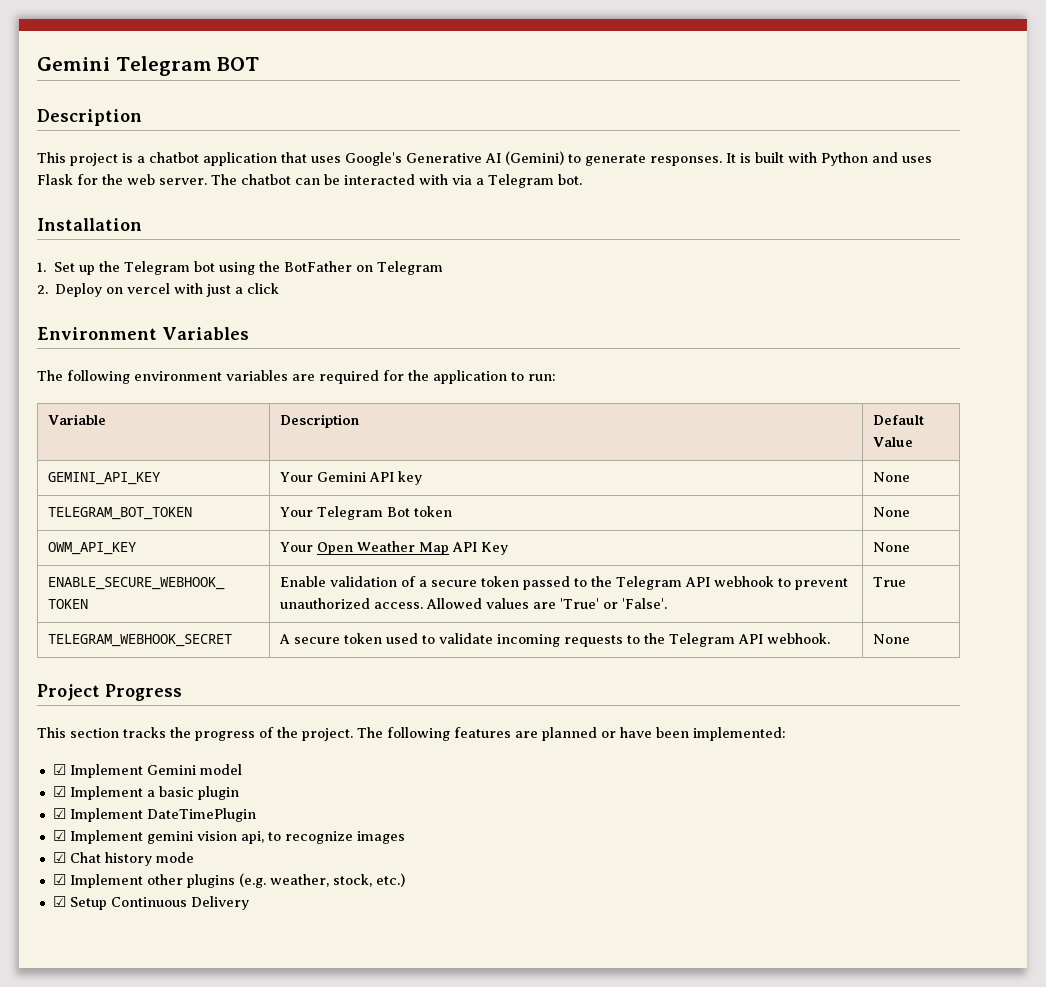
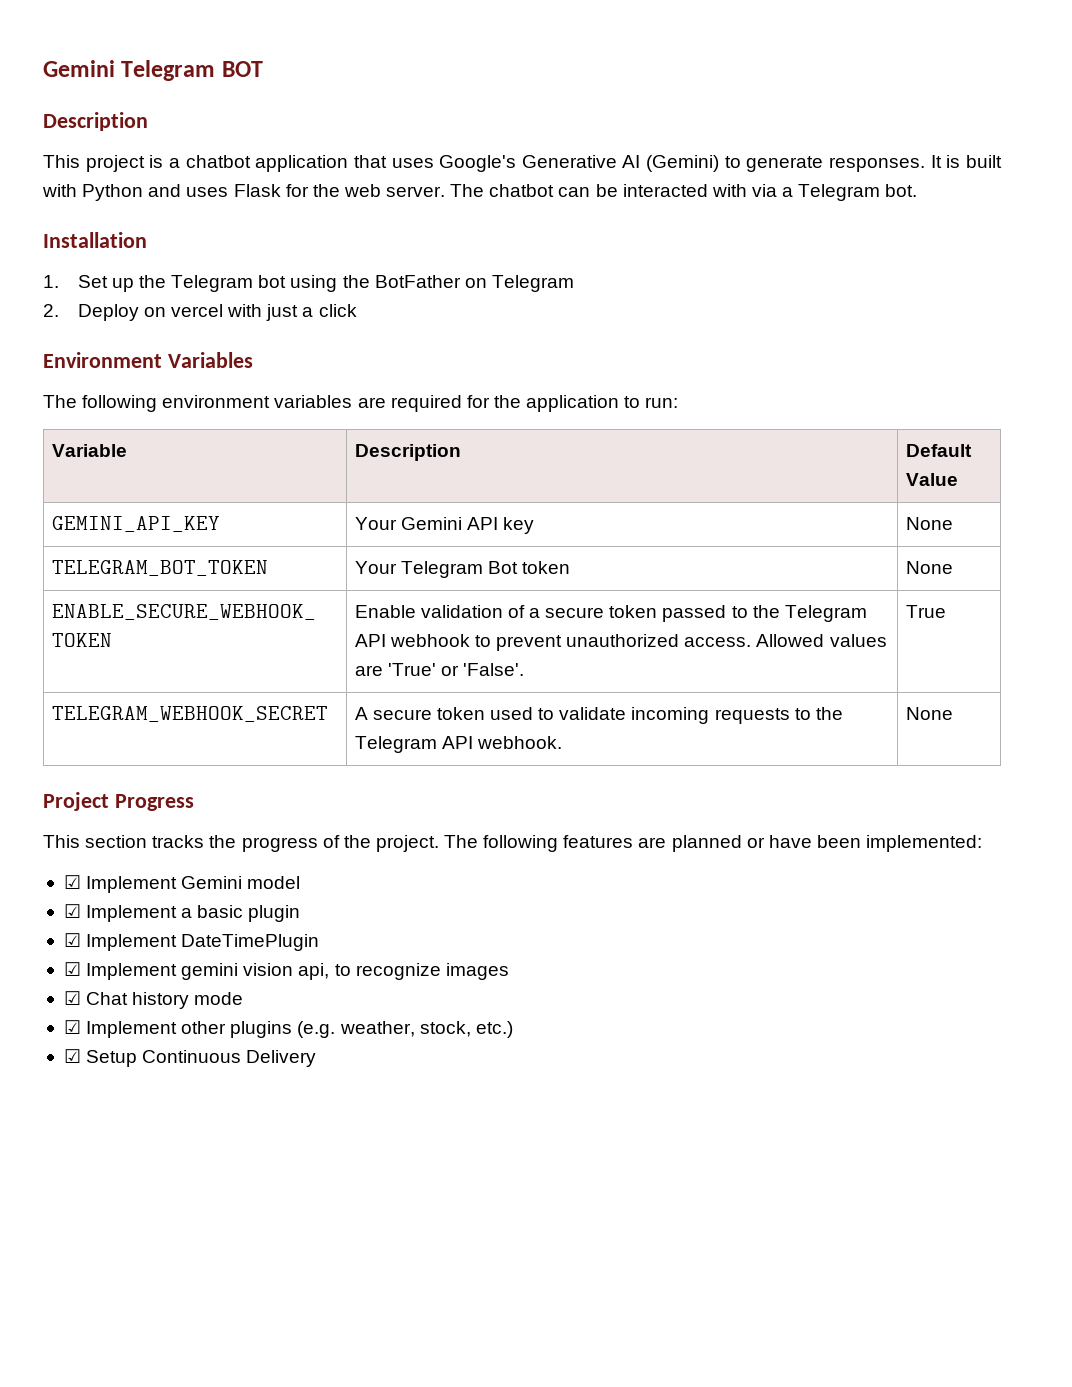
[47,542,136,555] [279,541,508,555] [872,542,910,552] // OWM_API_KEY | Your Open Weather Map API Key | None -> (953, 567) none

